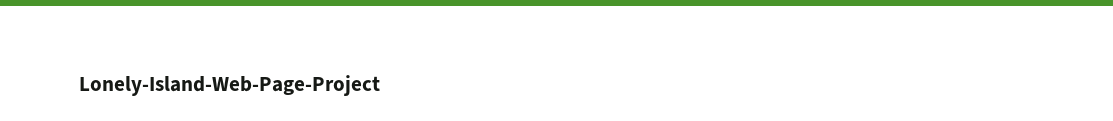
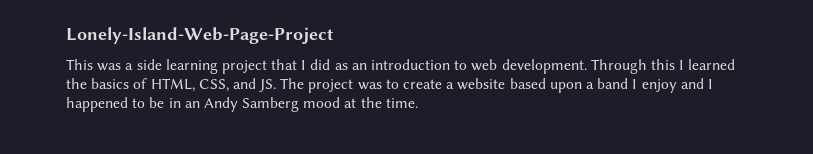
(380, 85) none -> [66,59,736,74] [66,78,713,93] [66,97,418,112] // This was a side learning project that I did as an introduction to web development. Through this I learned the basics of HTML, CSS, and JS. The project was to create a website based upon a band I enjoy and I happened to be in an Andy Samberg mood at the time.

